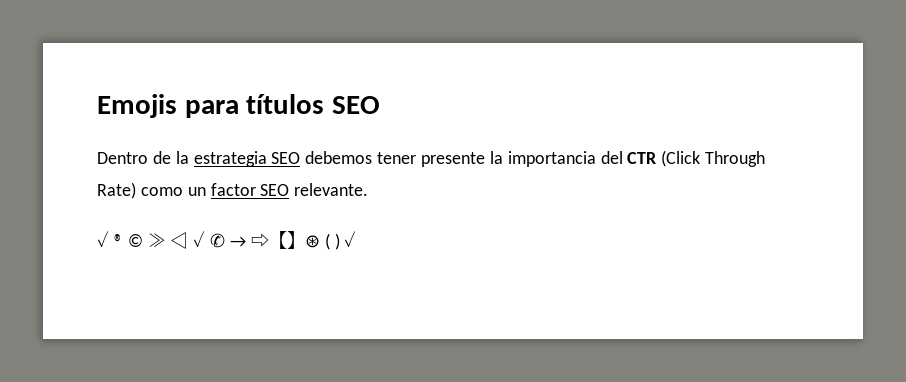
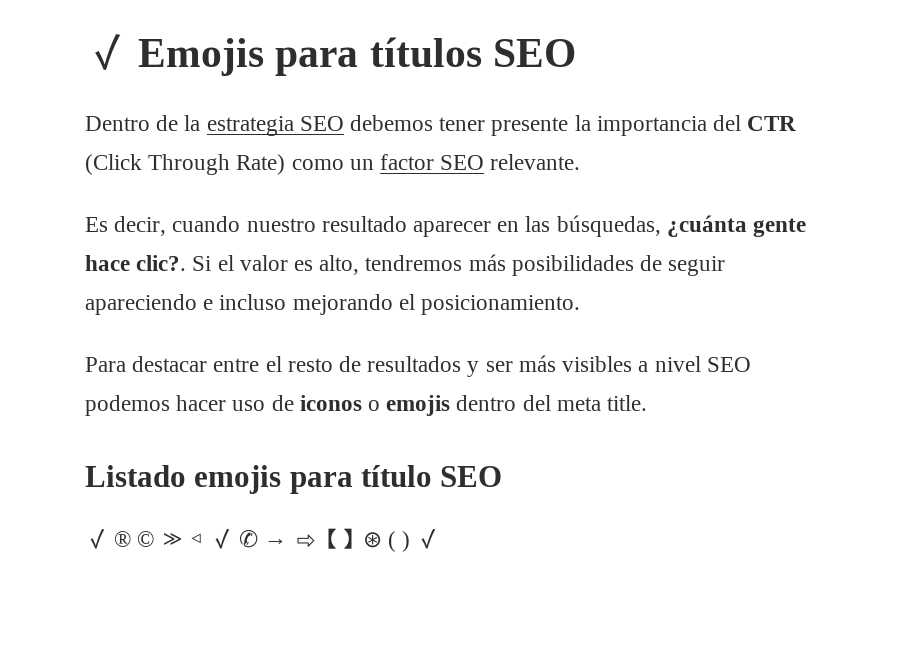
(97, 106) none -> [85,34,127,70] ✓
(369, 189) none -> [85,215,807,237] [85,254,726,276] [85,294,581,315] [85,355,751,377] [85,395,648,416] [85,465,503,494] // Es decir, cuando nuestro resultado aparecer en las búsquedas, ¿cuánta gente hace clic?. Si el valor es alto, tendremos más posibilidades de seguir apareciendo e incluso mejorando el posicionamiento. // Para destacar entre el resto de resultados y ser más visibles a nivel SEO podemos hacer uso de iconos o emojis dentro del meta title. // Listado emojis para título SEO

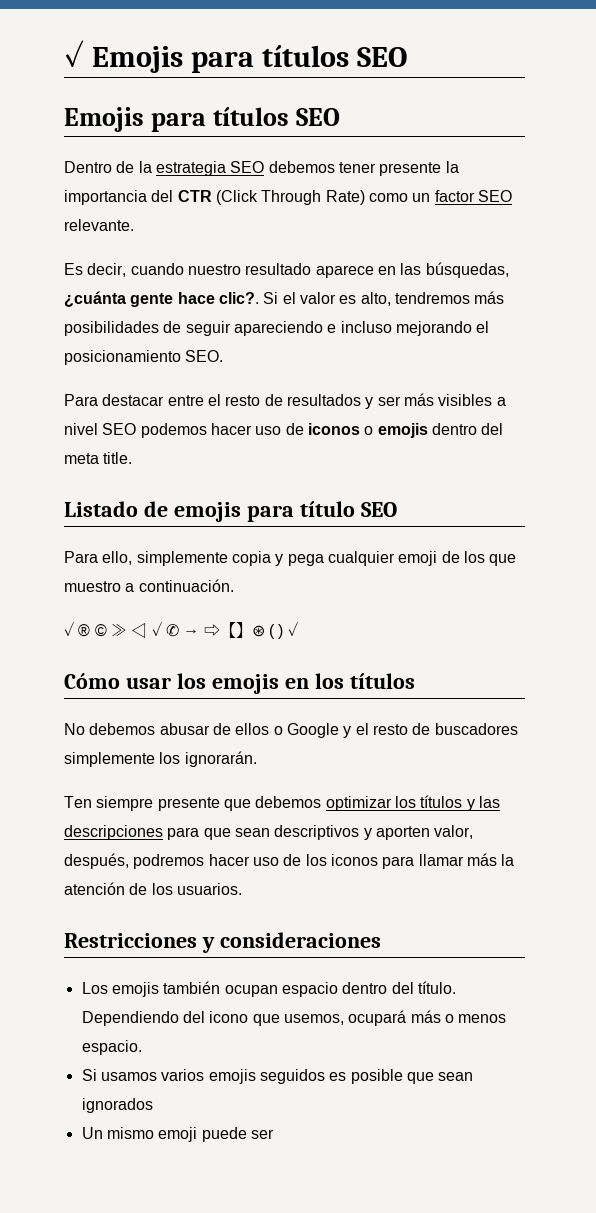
(576, 53) none -> [64,107,340,132] // Emojis para títulos SEO
[413,221,492,237] aparecer -> [315,265,374,278] aparece
[421,295,581,315] posicionamiento. -> [64,350,224,365] posicionamiento SEO.
(186, 476) none -> [143,501,168,517] de
(503, 476) none -> [64,551,517,566] [64,579,234,592] // Para ello, simplemente copia y pega cualquier emoji de los que muestro a continuación.
(440, 538) none -> [64,673,415,694] [64,723,518,738] [64,751,257,767] [64,795,500,811] [64,825,474,840] [64,853,515,869] [64,882,242,895] [64,932,381,953] [81,981,456,997] [81,1010,507,1026] [81,1040,142,1055] [81,1069,474,1084] [81,1098,153,1113] [81,1127,274,1142] // Cómo usar los emojis en los títulos // No debemos abusar de ellos o Google y el resto de buscadores simplemente los ignorarán. // Ten siempre presente que debemos optimizar los títulos y las descripciones para que sean descriptivos y aporten valor, después, podremos hacer uso de los iconos para llamar más la atención de los usuarios. // Restricciones y consideraciones // Los emojis también ocupan espacio dentro del título. Dependiendo del icono que usemos, ocupará más o menos espacio. // Si usamos varios emojis seguidos es posible que sean ignorados // Un mismo emoji puede ser

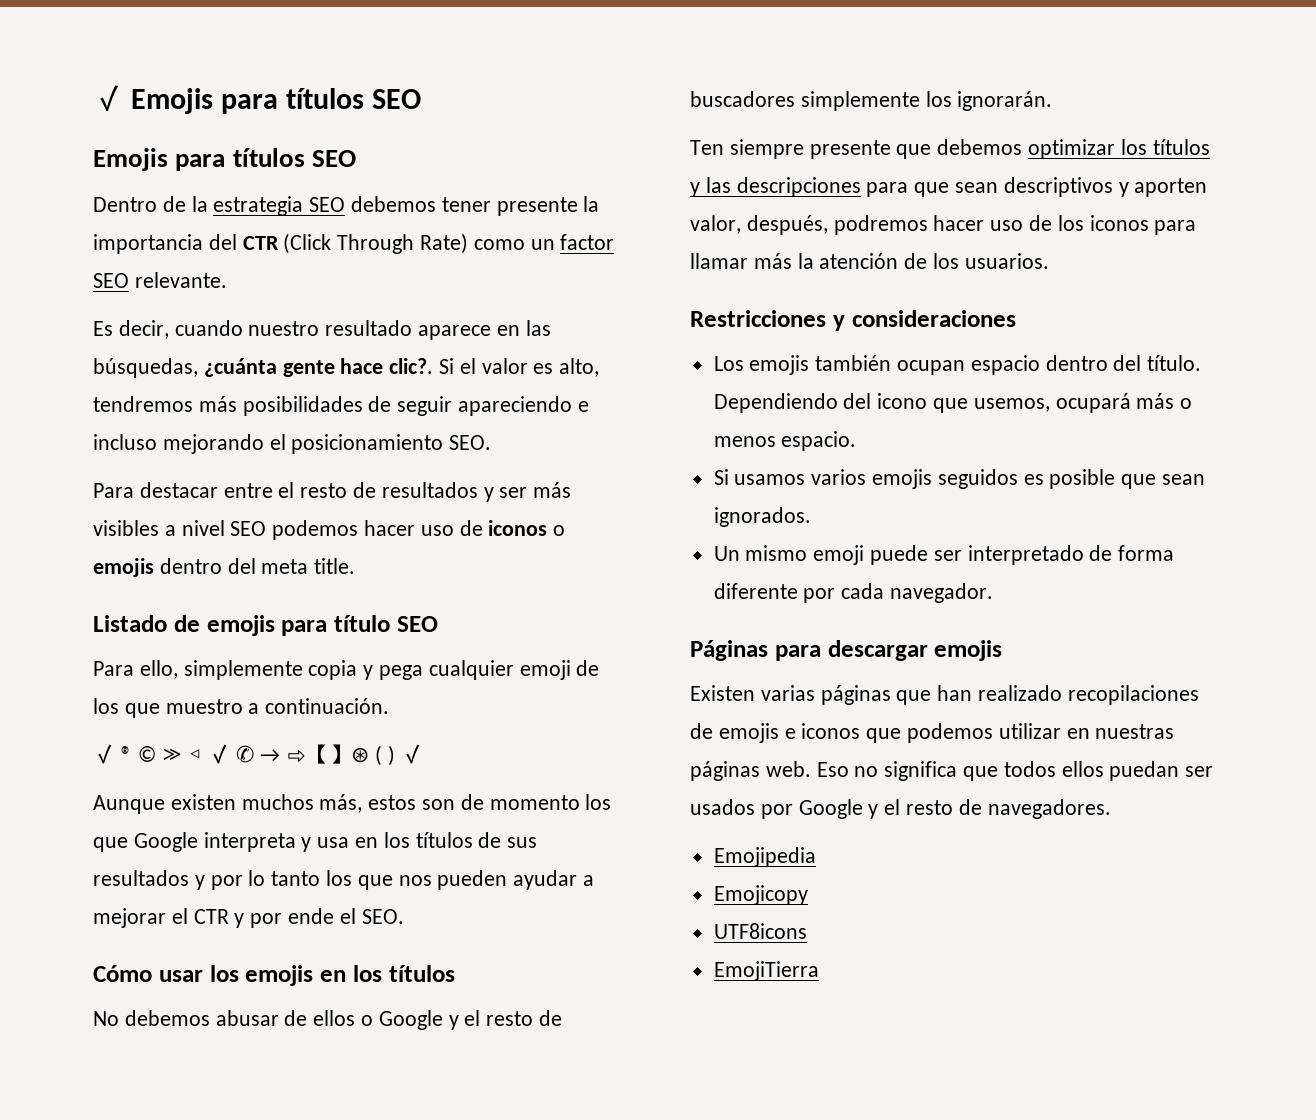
(298, 628) none -> [93,794,612,814] [93,832,538,852] [93,870,595,890] [93,908,404,928] // Aunque existen muchos más, estos son de momento los que Google interpreta y usa en los títulos de sus resultados y por lo tanto los que nos pueden ayudar a mejorar el CTR y por ende el SEO.
[81,1098,153,1113] ignorados -> [713,507,811,527] ignorados.
(274, 1134) none -> [967,545,1175,565] [713,583,994,603] [690,640,1003,661] [690,685,1199,705] [690,723,1175,743] [690,761,1214,781] [690,799,1111,819] [713,847,816,867] [713,885,808,905] [713,923,807,939] [713,961,819,981] interpretado de forma diferente por cada navegador. // Páginas para descargar emojis // Existen varias páginas que han realizado recopilaciones de emojis e iconos que podemos utilizar en nuestras páginas web. Eso no significa que todos ellos puedan ser usados por Google y el resto de navegadores. // Emojipedia // Emojicopy // UTF8icons // EmojiTierra

